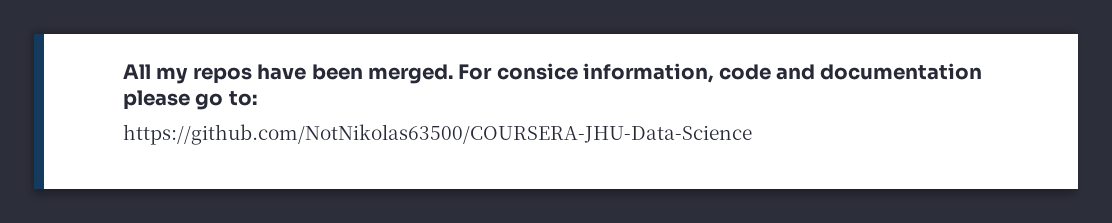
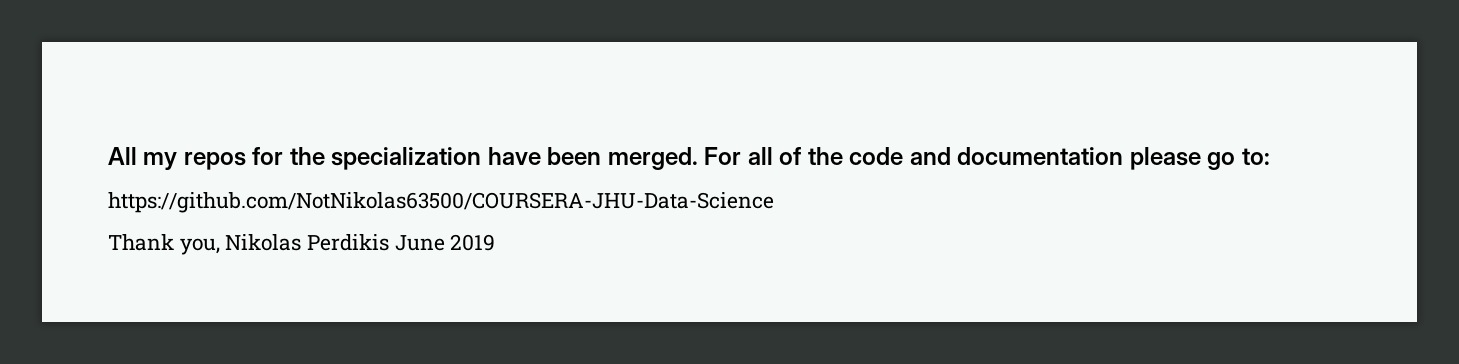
(252, 75) none -> [252,147,482,170] for the specialization
[496,63,714,83] consice information, -> [747,147,843,165] all of the
(752, 134) none -> [108,234,496,255] // Thank you, Nikolas Perdikis June 2019

